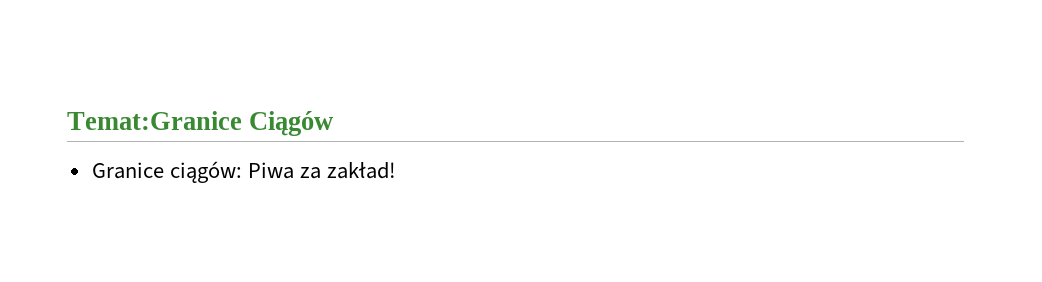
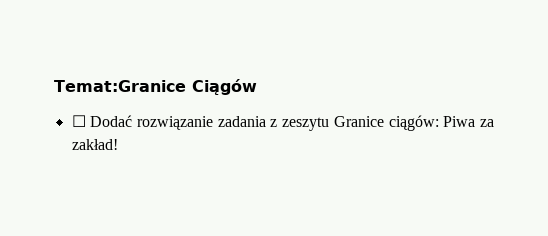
(334, 123) none -> [71,115,330,131] ☐ Dodać rozwiązanie zadania z zeszytu

